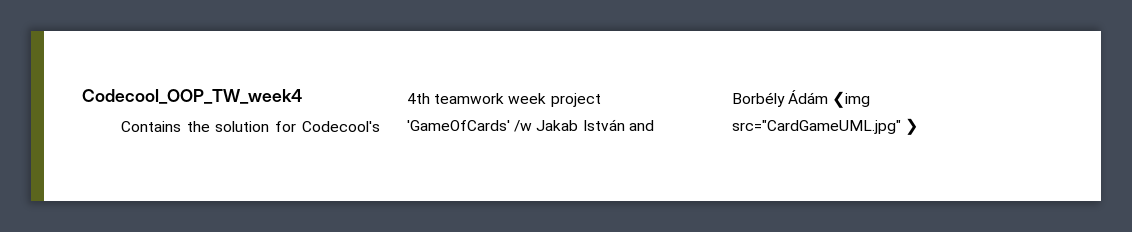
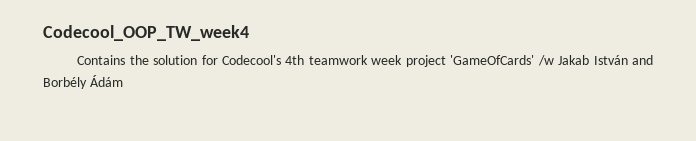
[832,91,871,108] [732,118,919,135] ❮img src="CardGameUML.jpg" ❯ -> (123, 81) none

